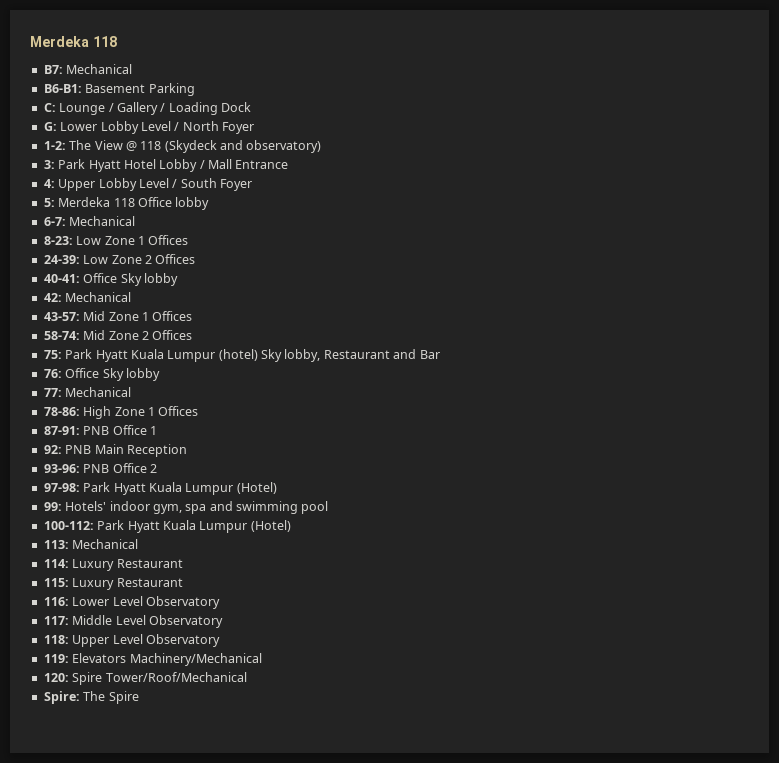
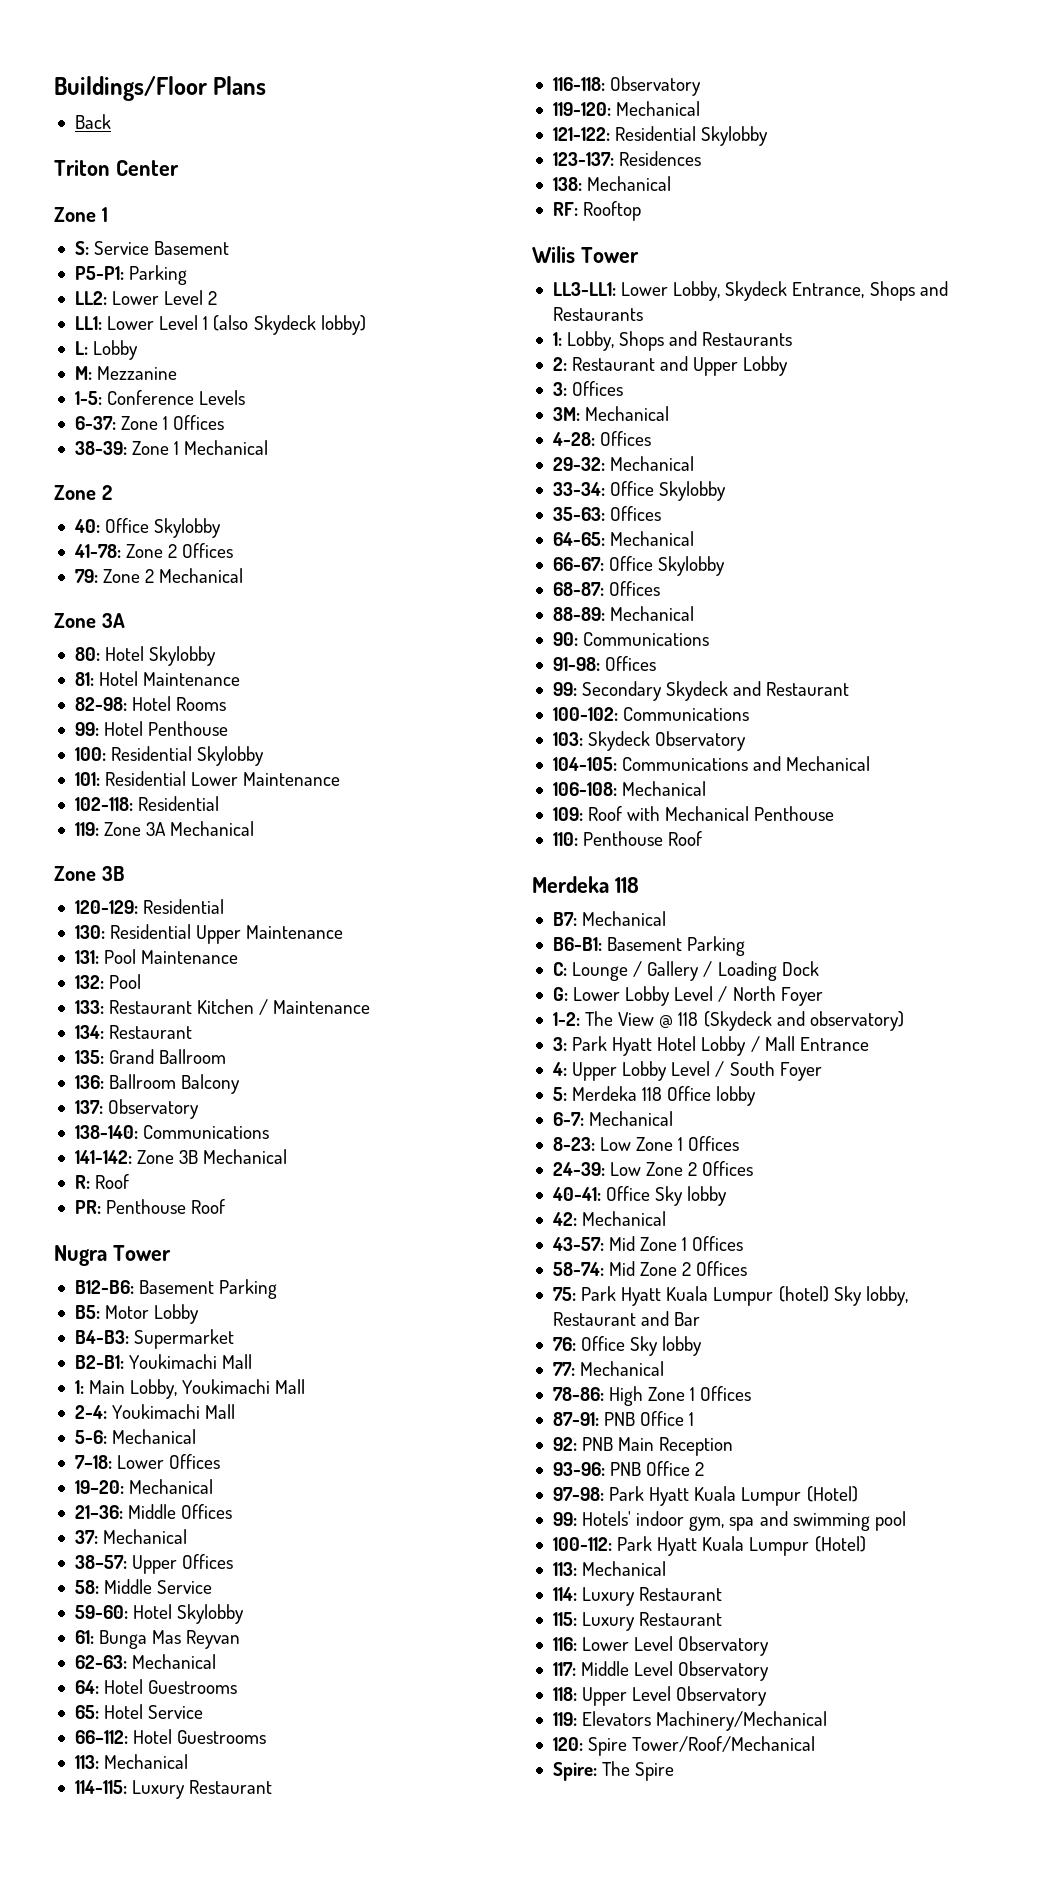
(30, 41) none -> [54,76,267,101] [74,114,111,129] [54,160,179,176] [54,207,108,222] [74,241,230,255] [74,265,188,285] [74,290,218,305] [74,315,366,335] [74,340,139,360] [74,366,178,380] [74,390,246,405] [74,415,225,430] [74,440,269,455] [54,485,112,500] [73,518,222,538] [73,543,234,558] [74,568,244,583] [54,613,125,628] [74,646,217,666] [74,671,241,686] [74,696,227,711] [74,721,229,736] [74,746,265,766] [74,771,341,786] [74,796,220,811] [74,821,255,836] [54,866,125,881] [74,899,225,914] [74,924,344,944] [74,949,239,964] [74,974,142,989] [74,999,371,1015] [74,1025,193,1039] [74,1049,227,1064] [74,1074,241,1094] [74,1099,200,1119] [74,1125,270,1139] [74,1149,288,1164] [74,1174,130,1189] [74,1199,226,1214] [54,1245,171,1266] [74,1279,278,1299] [74,1304,200,1324] [74,1329,235,1349] [74,1354,253,1369] [74,1379,306,1399] [74,1404,236,1419] [74,1429,197,1444] [74,1454,221,1469] [74,1479,214,1494] [74,1504,233,1519] [74,1529,188,1544] [74,1554,234,1574] [74,1579,213,1594] [74,1604,245,1624] [74,1630,241,1649] [74,1654,217,1669] [74,1679,238,1694] [74,1704,204,1719] [74,1729,267,1744] [74,1754,189,1769] [74,1780,273,1799] [552,76,702,96] [552,101,701,116] [552,126,769,146] [552,151,702,166] [552,176,672,191] [552,201,642,221] [532,246,639,263] [552,281,948,301] [552,307,643,321] [552,331,793,351] [552,356,789,376] [552,381,624,396] [552,406,670,421] [551,431,652,446] [552,456,695,471] [552,481,727,501] [552,506,662,521] [552,531,695,546] [552,556,726,576] [552,581,661,596] [552,606,695,621] [552,632,710,646] [552,656,657,671] [552,681,850,701] [552,707,750,721] [552,731,747,751] [552,756,871,771] [552,781,707,796] [552,806,835,821] [552,831,703,846] Buildings/Floor Plans // Back // Triton Center // Zone 1 // S: Service Basement // P5-P1: Parking // LL2: Lower Level 2 // LL1: Lower Level 1 (also Skydeck lobby) // L: Lobby // M: Mezzanine // 1-5: Conference Levels // 6-37: Zone 1 Offices // 38-39: Zone 1 Mechanical // Zone 2 // 40: Office Skylobby // 41-78: Zone 2 Offices // 79: Zone 2 Mechanical // Zone 3A // 80: Hotel Skylobby // 81: Hotel Maintenance // 82-98: Hotel Rooms // 99: Hotel Penthouse // 100: Residential Skylobby // 101: Residential Lower Maintenance // 102-118: Residential // 119: Zone 3A Mechanical // Zone 3B // 120-129: Residential // 130: Residential Upper Maintenance // 131: Pool Maintenance // 132: Pool // 133: Restaurant Kitchen / Maintenance // 134: Restaurant // 135: Grand Ballroom // 136: Ballroom Balcony // 137: Observatory // 138-140: Communications // 141-142: Zone 3B Mechanical // R: Roof // PR: Penthouse Roof // Nugra Tower // B12-B6: Basement Parking // B5: Motor Lobby // B4-B3: Supermarket // B2-B1: Youkimachi Mall // 1: Main Lobby, Youkimachi Mall // 2-4: Youkimachi Mall // 5-6: Mechanical // 7–18: Lower Offices // 19–20: Mechanical // 21–36: Middle Offices // 37: Mechanical // 38–57: Upper Offices // 58: Middle Service // 59-60: Hotel Skylobby // 61: Bunga Mas Reyvan // 62-63: Mechanical // 64: Hotel Guestrooms // 65: Hotel Service // 66–112: Hotel Guestrooms // 113: Mechanical // 114-115: Luxury Restaurant // 116-118: Observatory // 119-120: Mechanical // 121-122: Residential Skylobby // 123-137: Residences // 138: Mechanical // RF: Rooftop // Wilis Tower // LL3-LL1: Lower Lobby, Skydeck Entrance, Shops and Restaurants // 1: Lobby, Shops and Restaurants // 2: Restaurant and Upper Lobby // 3: Offices // 3M: Mechanical // 4-28: Offices // 29-32: Mechanical // 33-34: Office Skylobby // 35-63: Offices // 64-65: Mechanical // 66-67: Office Skylobby // 68-87: Offices // 88-89: Mechanical // 90: Communications // 91-98: Offices // 99: Secondary Skydeck and Restaurant // 100-102: Communications // 103: Skydeck Observatory // 104-105: Communications and Mechanical // 106-108: Mechanical // 109: Roof with Mechanical Penthouse // 110: Penthouse Roof //

